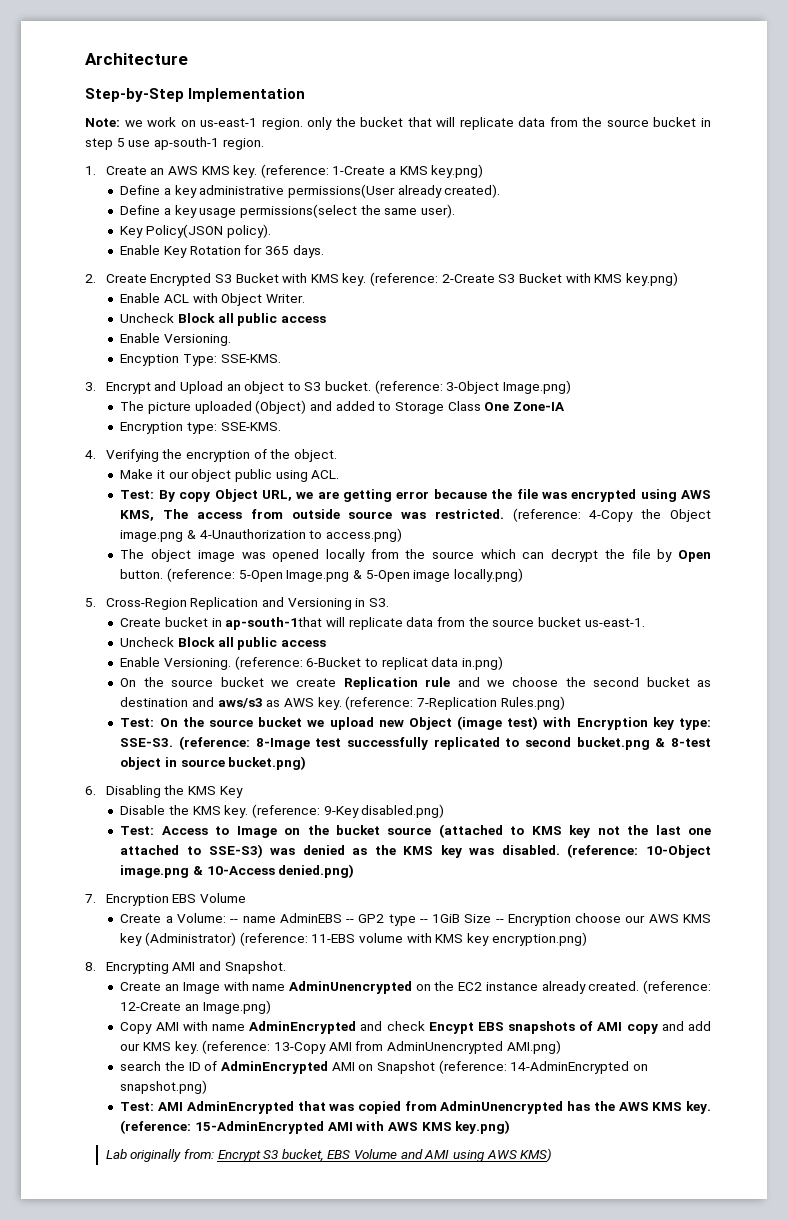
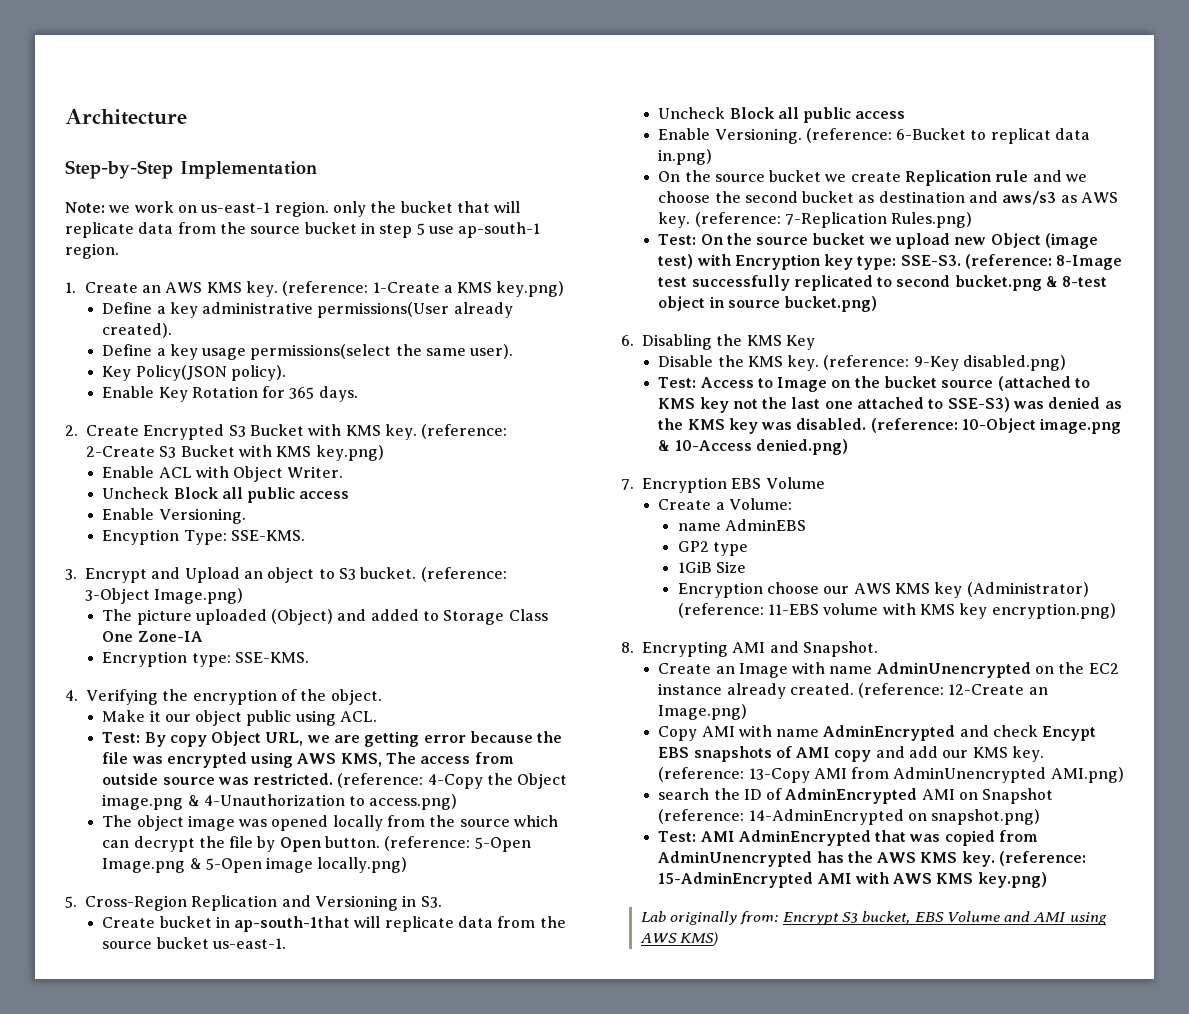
[230,919,239,923] -- -> (792, 504) //
[346,919,355,923] -- -> (807, 525) //
[419,919,428,923] -- -> (749, 549) //
[495,919,504,923] -- -> (747, 567) //

